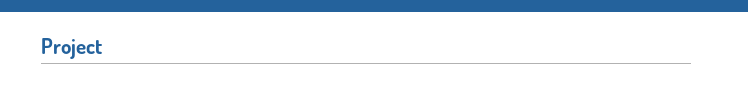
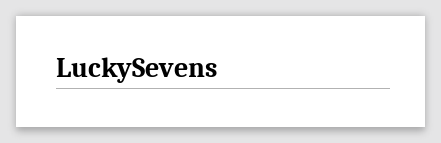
[41,38,102,59] Project -> [56,57,217,83] LuckySevens

